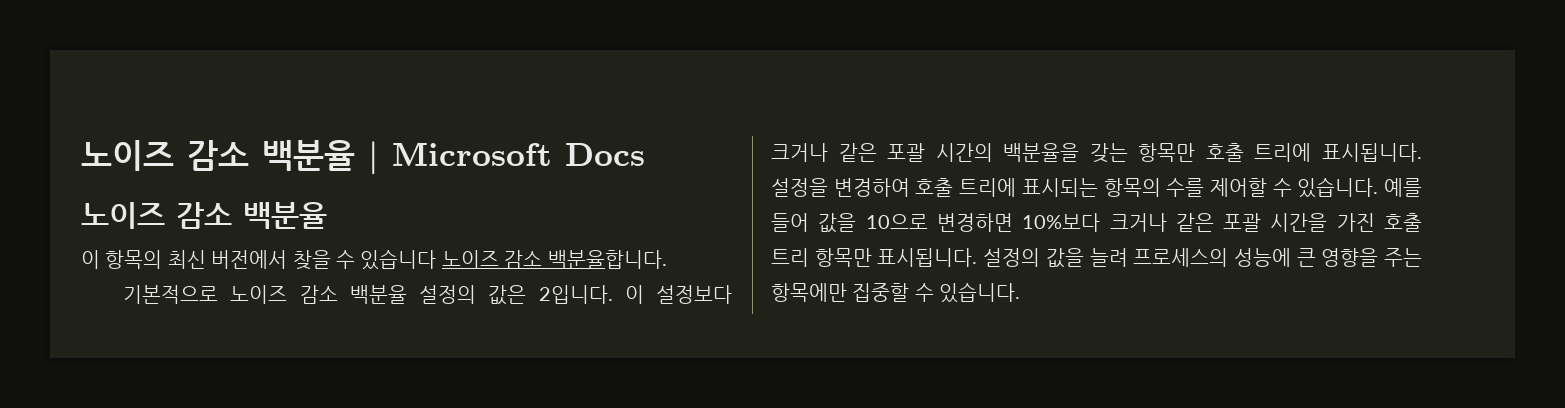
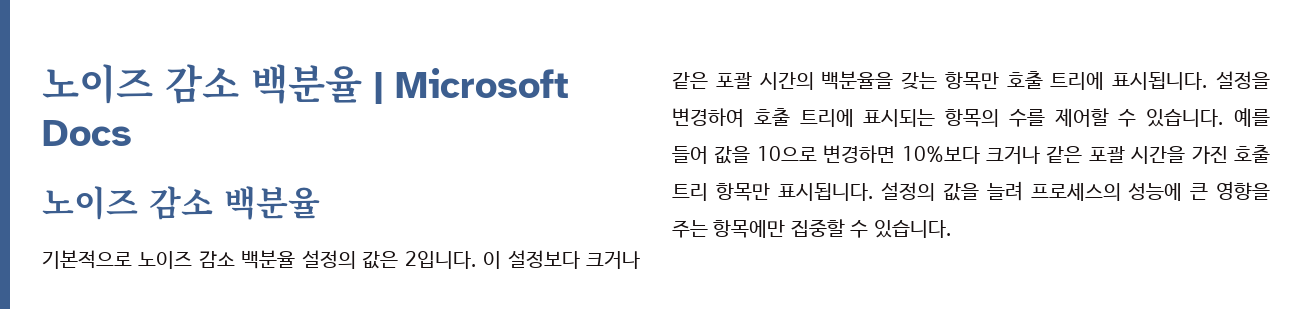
[81,249,667,270] // 이 항목의 최신 버전에서 찾을 수 있습니다 노이즈 감소 백분율합니다. -> (320, 203) none

